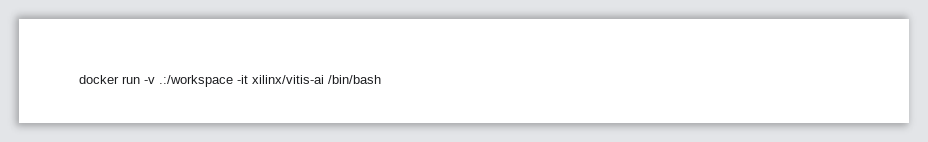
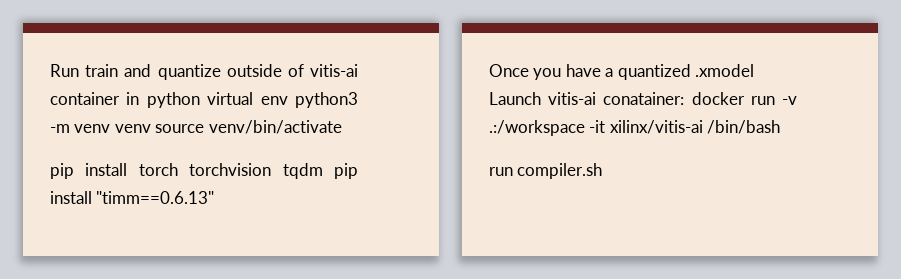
(79, 79) none -> [50,64,358,80] [50,92,358,108] [50,120,342,134] [50,163,358,179] [50,191,215,204] [489,64,755,80] [489,92,685,105] Run train and quantize outside of vitis-ai container in python virtual env python3 -m venv venv source venv/bin/activate // pip install torch torchvision tqdm pip install "timm==0.6.13" // Once you have a quantized .xmodel Launch vitis-ai conatainer:
(381, 79) none -> [489,163,603,179] // run compiler.sh

